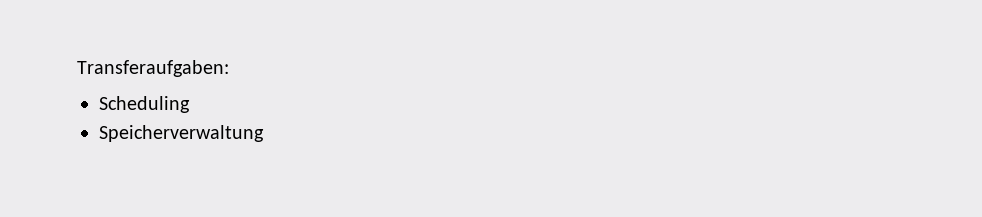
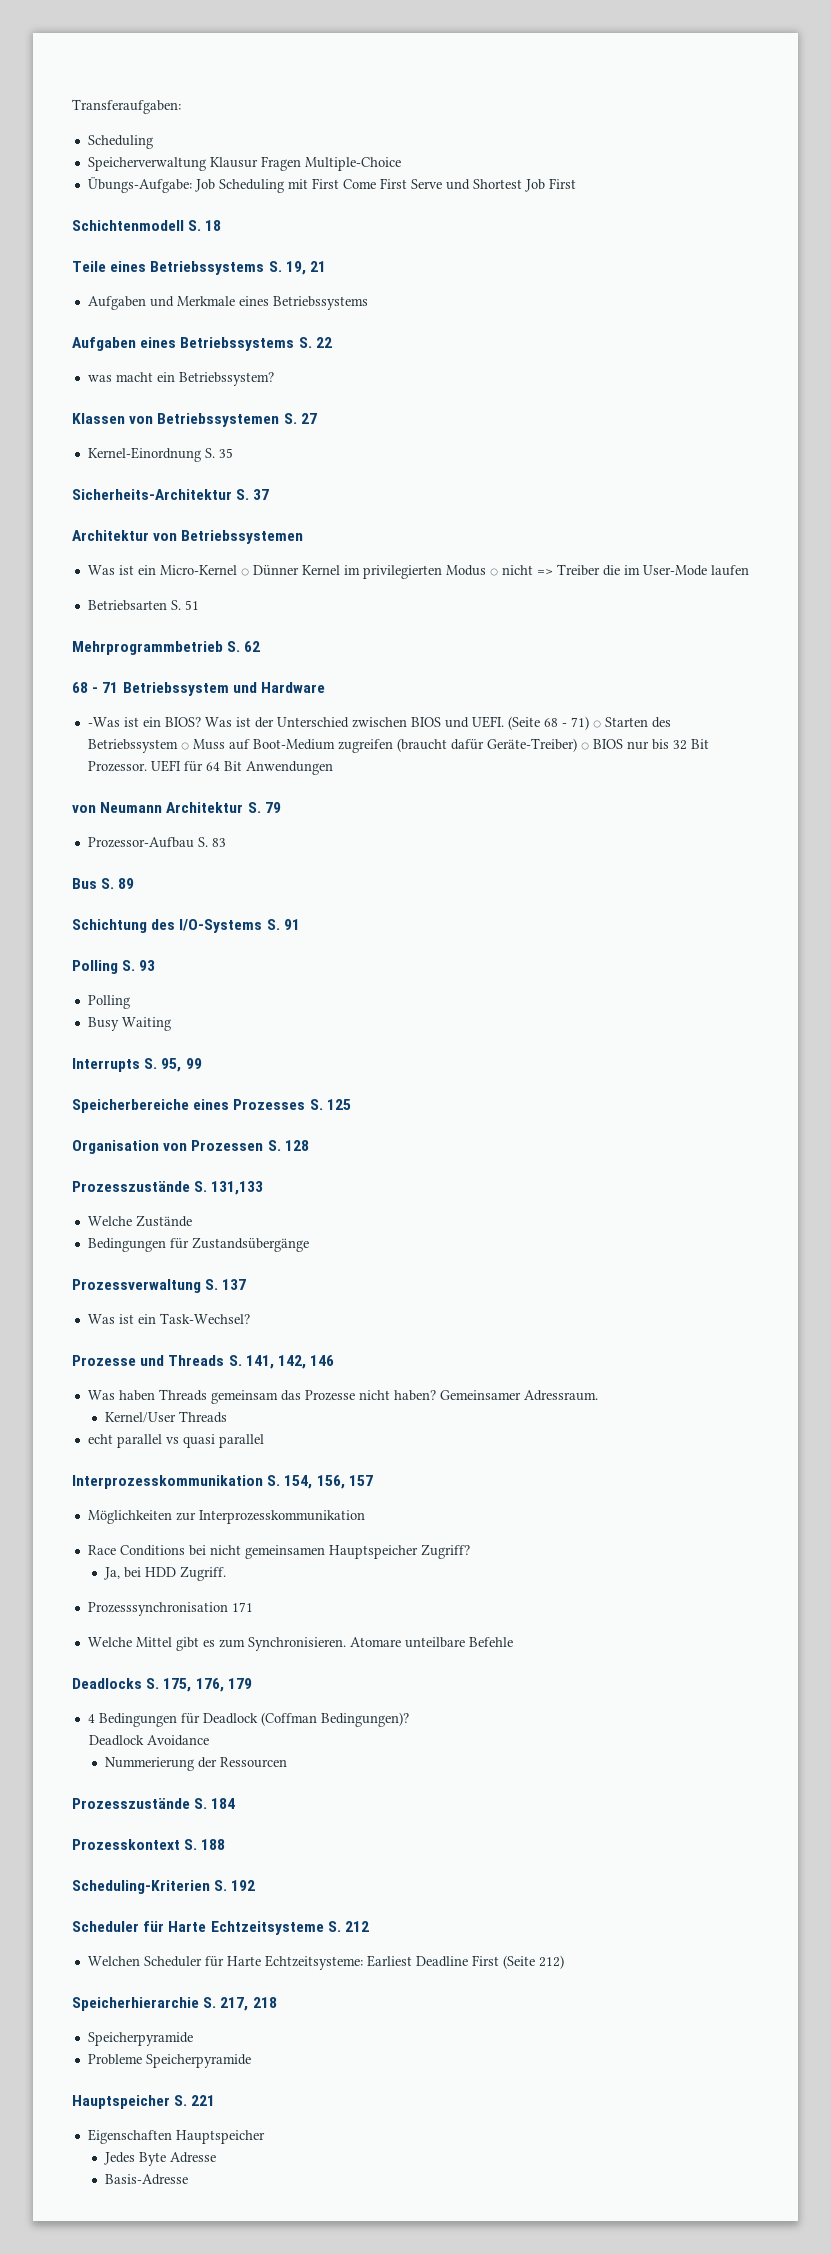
(264, 133) none -> [209,156,401,171] [87,177,576,193] [72,220,222,231] [72,261,326,275] [87,296,368,310] [72,337,332,351] [87,372,274,386] [72,413,317,427] [87,447,233,462] [72,489,270,500] [72,530,304,544] [87,564,749,579] [87,600,199,611] [72,641,261,655] [72,682,325,696] [87,716,671,730] [87,738,709,753] [87,760,333,775] [72,802,281,813] [87,837,226,848] [72,878,135,889] [72,919,300,933] [72,960,156,974] [87,995,130,1009] [87,1017,171,1031] [72,1058,202,1072] [72,1099,351,1113] [72,1140,309,1154] [72,1181,264,1195] [87,1215,192,1227] [87,1237,309,1252] [72,1279,247,1293] [87,1313,250,1324] [72,1355,335,1369] [87,1389,598,1404] [105,1411,228,1423] [87,1434,264,1448] [72,1475,373,1489] [87,1510,365,1524] [87,1544,470,1559] [104,1566,227,1581] [87,1602,253,1616] [87,1637,513,1651] [72,1678,252,1692] [87,1712,409,1727] [89,1735,210,1746] [105,1757,288,1771] [72,1798,236,1809] [72,1839,226,1850] [72,1880,256,1894] [72,1921,369,1935] [87,1955,564,1970] [72,1997,277,2011] [87,2032,193,2046] [87,2054,251,2068] [72,2095,216,2109] [87,2129,265,2144] [104,2152,217,2166] [105,2174,189,2185] Klausur Fragen Multiple-Choice // Übungs-Aufgabe: Job Scheduling mit First Come First Serve und Shortest Job First // Schichtenmodell S. 18 // Teile eines Betriebssystems S. 19, 21 // Aufgaben und Merkmale eines Betriebssystems // Aufgaben eines Betriebssystems S. 22 // was macht ein Betriebssystem? // Klassen von Betriebssystemen S. 27 // Kernel-Einordnung S. 35 // Sicherheits-Architektur S. 37 // Architektur von Betriebssystemen // Was ist ein Micro-Kernel ○ Dünner Kernel im privilegierten Modus ○ nicht => Treiber die im User-Mode laufen // Betriebsarten S. 51 // Mehrprogrammbetrieb S. 62 // 68 - 71 Betriebssystem und Hardware // -Was ist ein BIOS? Was ist der Unterschied zwischen BIOS und UEFI. (Seite 68 - 71) ○ Starten des Betriebssystem ○ Muss auf Boot-Medium zugreifen (braucht dafür Geräte-Treiber) ○ BIOS nur bis 32 Bit Prozessor. UEFI für 64 Bit Anwendungen // von Neumann Architektur S. 79 // Prozessor-Aufbau S. 83 // Bus S. 89 // Schichtung des I/O-Systems S. 91 // Polling S. 93 // Polling // Busy Waiting // Interrupts S. 95, 99 // Speicherbereiche eines Prozesses S. 125 // Organisation von Prozessen S. 128 // Prozesszustände S. 131,133 // Welche Zustände // Bedingungen für Zustandsübergänge // Prozessverwaltung S. 137 // Was ist ein Task-Wechsel? // Prozesse und Threads S. 141, 142, 146 // Was haben Threads gemeinsam das Prozesse nicht haben? Gemeinsamer Adressraum. // Kernel/User Threads // echt parallel vs quasi parallel // Interprozesskommunikation S. 154, 156, 157 // Möglichkeiten zur Interprozesskommunikation // Race Conditions bei nicht gemeinsamen Hauptspeicher Zugriff? // Ja, bei HDD Zugriff. // Prozesssynchronisation 171 // Welche Mittel gibt es zum Synchronisieren. Atomare unteilbare Befehle // Deadlocks S. 175, 176, 179 // 4 Bedingungen für Deadlock (Coffman Bedingungen)? // Deadlock Avoidance // Nummerierung der Ressourcen // Prozesszustände S. 184 // Prozesskontext S. 188 // Scheduling-Kriterien S. 192 // Scheduler für Harte Echtzeitsysteme S. 212 // Welchen Scheduler für Harte Echtzeitsysteme: Earliest Deadline First (Seite 212) // Speicherhierarchie S. 217, 218 // Speicherpyramide // Probleme Speicherpyramide // Hauptspeicher S. 221 // Eigenschaften Hauptspeicher // Jedes Byte Adresse // Basis-Adresse

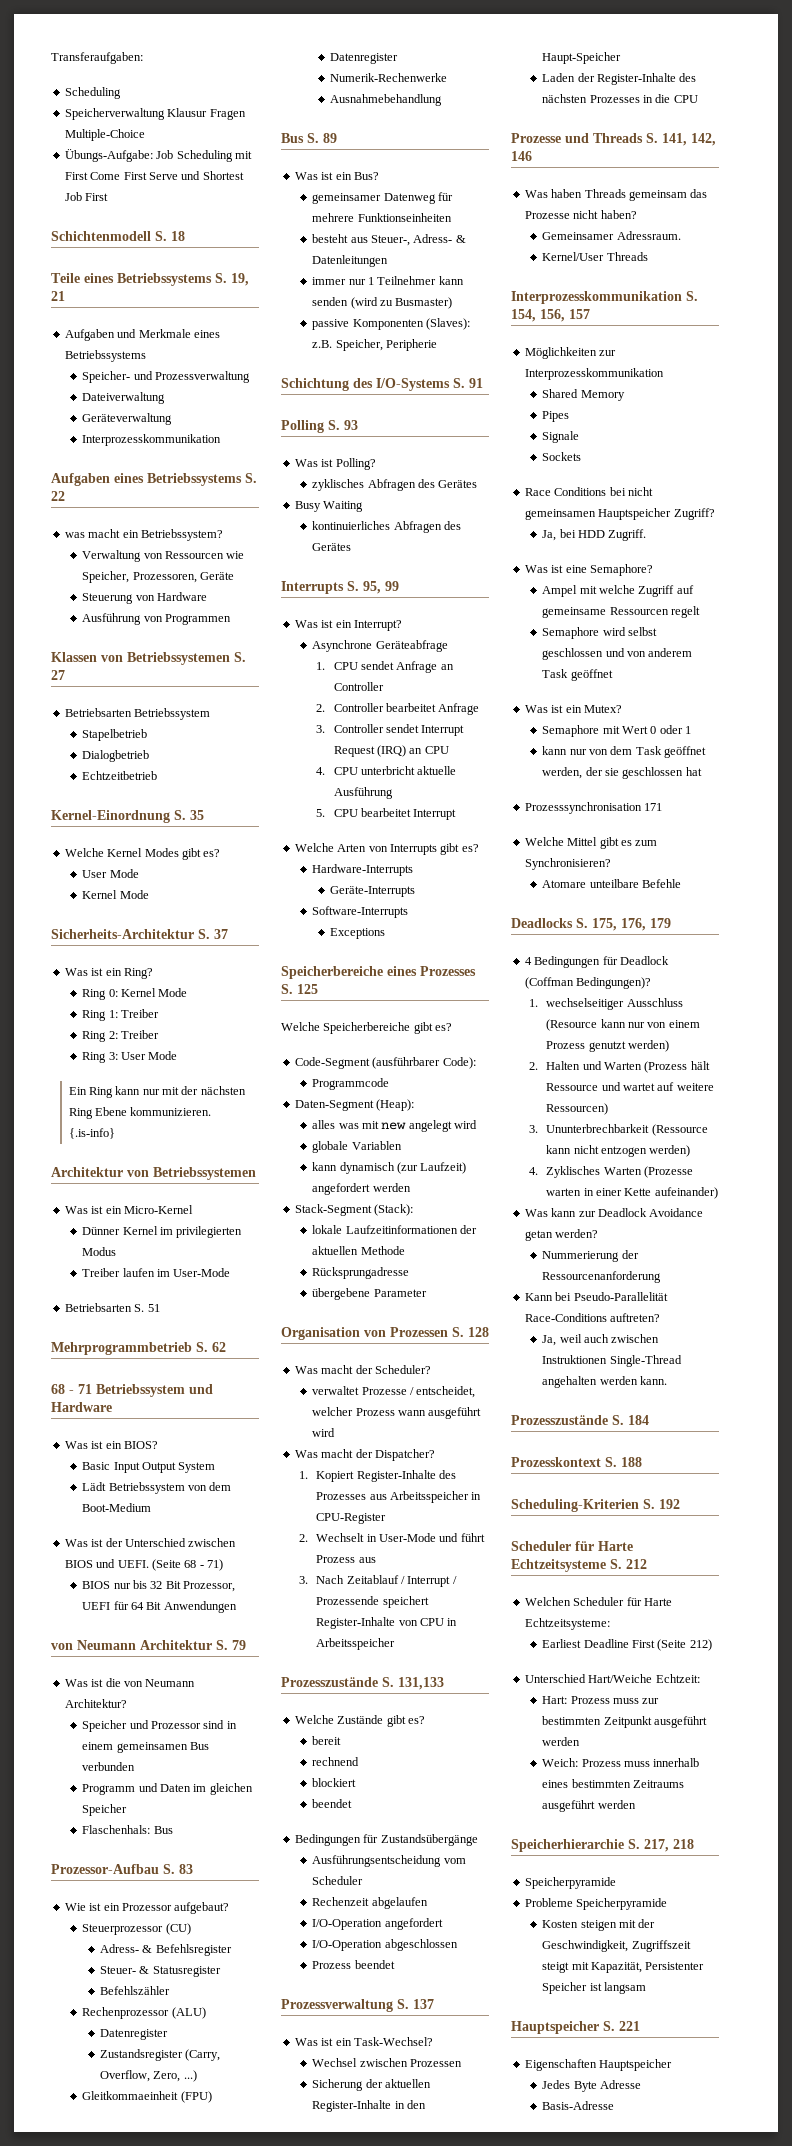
(368, 303) none -> [82,371,251,383] [82,392,166,404] [82,413,173,425] [82,434,222,446] // Speicher- und Prozessverwaltung // Dateiverwaltung // Geräteverwaltung // Interprozesskommunikation
(274, 379) none -> [82,550,245,562] [82,571,235,583] [82,592,208,604] [82,613,232,625] // Verwaltung von Ressourcen wie Speicher, Prozessoren, Geräte // Steuerung von Hardware // Ausführung von Programmen
[87,447,233,462] [72,489,270,500] Kernel-Einordnung S. 35 // Sicherheits-Architektur S. 37 -> [64,708,211,720] [82,729,148,741] [82,750,150,762] [82,771,158,780] [51,810,204,823] [64,848,221,860] [82,869,139,878] [82,890,149,899] [51,929,228,939] [64,968,153,979] [82,988,188,1000] [82,1009,160,1021] [82,1030,160,1042] [82,1051,178,1063] [68,1086,246,1098] [68,1107,212,1119] [68,1128,115,1139] Betriebsarten Betriebssystem // Stapelbetrieb // Dialogbetrieb // Echtzeitbetrieb // Kernel-Einordnung S. 35 // Welche Kernel Modes gibt es? // User Mode // Kernel Mode // Sicherheits-Architektur S. 37 // Was ist ein Ring? // Ring 0: Kernel Mode // Ring 1: Treiber // Ring 2: Treiber // Ring 3: User Mode // Ein Ring kann nur mit der nächsten Ring Ebene kommunizieren. {.is-info}
[240,568,249,576] ○ -> (193, 1209) //
[489,564,620,576] ○ nicht => Treiber die -> [82,1268,155,1277] // Treiber laufen
[710,565,749,576] laufen -> (231, 1272) none
[87,717,120,727] -Was -> [64,1441,88,1449] Was
(201, 722) none -> [82,1462,216,1473] [82,1482,232,1494] [82,1503,152,1512] // Basic Input Output System // Lädt Betriebssystem von dem Boot-Medium //
[592,717,671,728] [87,738,589,753] ○ Starten des Betriebssystem ○ Muss auf Boot-Medium zugreifen (braucht dafür Geräte-Treiber) ○ -> (223, 1565) //
[87,761,147,772] Prozessor. -> [183,1581,236,1592] Prozessor,
[87,837,226,848] [72,878,135,889] Prozessor-Aufbau S. 83 // Bus S. 89 -> [64,1678,196,1687] [64,1699,127,1708] [82,1720,237,1732] [82,1742,210,1753] [82,1762,136,1771] [82,1783,253,1795] [82,1804,128,1816] [82,1825,173,1834] [51,1864,193,1874] [64,1902,230,1914] [82,1923,191,1935] [99,1944,232,1956] [99,1966,221,1977] [99,1986,170,1995] [82,2007,206,2019] [99,2029,168,2040] [99,2049,221,2061] [99,2070,197,2082] [82,2091,212,2103] [329,53,398,64] [329,73,447,82] [329,94,442,106] [281,133,337,143] [294,172,379,180] [312,192,454,204] [312,213,452,222] [312,234,466,246] [312,255,389,267] [312,276,464,285] [312,297,453,309] [312,318,471,330] [312,339,438,351] Was ist die von Neumann Architektur? // Speicher und Prozessor sind in einem gemeinsamen Bus verbunden // Programm und Daten im gleichen Speicher // Flaschenhals: Bus // Prozessor-Aufbau S. 83 // Wie ist ein Prozessor aufgebaut? // Steuerprozessor (CU) // Adress- & Befehlsregister // Steuer- & Statusregister // Befehlszähler // Rechenprozessor (ALU) // Datenregister // Zustandsregister (Carry, Overflow, Zero, ...) // Gleitkommaeinheit (FPU) // Datenregister // Numerik-Rechenwerke // Ausnahmebehandlung // Bus S. 89 // Was ist ein Bus? // gemeinsamer Datenweg für mehrere Funktionseinheiten // besteht aus Steuer-, Adress- & Datenleitungen // immer nur 1 Teilnehmer kann senden (wird zu Busmaster) // passive Komponenten (Slaves): z.B. Speicher, Peripherie
[87,995,130,1009] [87,1017,171,1031] [72,1058,202,1072] Polling // Busy Waiting // Interrupts S. 95, 99 -> [294,458,376,470] [312,479,478,491] [294,501,364,512] [312,521,462,533] [312,543,352,551] [281,581,399,594] [294,620,402,631] [312,640,448,652] [316,661,454,673] [333,682,384,691] [316,703,480,715] [316,724,465,736] [333,745,449,757] [316,766,457,775] [333,787,393,799] [316,808,457,820] [294,843,479,855] [312,864,414,876] [329,886,415,897] [312,906,409,918] [329,928,385,939] Was ist Polling? // zyklisches Abfragen des Gerätes // Busy Waiting // kontinuierliches Abfragen des Gerätes // Interrupts S. 95, 99 // Was ist ein Interrupt? // Asynchrone Geräteabfrage // 1. CPU sendet Anfrage an Controller // 2. Controller bearbeitet Anfrage // 3. Controller sendet Interrupt Request (IRQ) an CPU // 4. CPU unterbricht aktuelle Ausführung // 5. CPU bearbeitet Interrupt // Welche Arten von Interrupts gibt es? // Hardware-Interrupts // Geräte-Interrupts // Software-Interrupts // Exceptions
(351, 1104) none -> [281,1022,453,1034] [294,1057,476,1069] [312,1078,390,1090] [294,1099,415,1111] [312,1120,478,1132] [312,1141,402,1153] [312,1162,467,1174] [312,1183,411,1195] [294,1204,414,1216] [312,1225,478,1234] [312,1246,405,1255] [312,1267,410,1279] [312,1288,427,1300] // Welche Speicherbereiche gibt es? // Code-Segment (ausführbarer Code): // Programmcode // Daten-Segment (Heap): // alles was mit new angelegt wird // globale Variablen // kann dynamisch (zur Laufzeit) angefordert werden // Stack-Segment (Stack): // lokale Laufzeitinformationen der aktuellen Methode // Rücksprungadresse // übergebene Parameter
(309, 1145) none -> [294,1365,431,1374] [312,1386,476,1398] [312,1407,482,1419] [312,1428,336,1437] [294,1449,435,1461] [298,1470,456,1482] [316,1491,482,1503] [316,1513,387,1524] [298,1533,485,1542] [316,1555,376,1563] [298,1575,457,1587] [316,1596,429,1608] [316,1617,458,1629] [316,1638,396,1650] // Was macht der Scheduler? // verwaltet Prozesse / entscheidet, welcher Prozess wann ausgeführt wird // Was macht der Dispatcher? // 1. Kopiert Register-Inhalte des Prozesses aus Arbeitsspeicher in CPU-Register // 2. Wechselt in User-Mode und führt Prozess aus // 3. Nach Zeitablauf / Interrupt / Prozessende speichert Register-Inhalte von CPU in Arbeitsspeicher
[87,1237,309,1252] // Bedingungen für Zustandsübergänge -> [386,1715,425,1727] [312,1736,342,1745] [312,1757,360,1766] [312,1778,357,1787] [312,1799,353,1808] [294,1834,478,1846] [312,1855,466,1867] [312,1876,364,1885] [312,1897,428,1909] [312,1918,443,1930] [312,1939,458,1951] [312,1960,395,1969] gibt es? // bereit // rechnend // blockiert // beendet // Bedingungen für Zustandsübergänge // Ausführungsentscheidung vom Scheduler // Rechenzeit abgelaufen // I/O-Operation angefordert // I/O-Operation abgeschlossen // Prozess beendet
(250, 1318) none -> [312,2058,463,2067] [312,2079,432,2091] [312,2100,427,2112] [542,52,622,64] [542,73,697,85] [542,94,698,103] // Wechsel zwischen Prozessen // Sicherung der aktuellen Register-Inhalte in den Haupt-Speicher // Laden der Register-Inhalte des nächsten Prozesses in die CPU
(436, 1395) none -> (637, 214) //
[87,1434,264,1448] // echt parallel vs quasi parallel -> (648, 256) none
(365, 1517) none -> [542,389,625,401] [542,411,570,422] [542,431,580,443] [542,452,582,461] // Shared Memory // Pipes // Signale // Sockets
(227, 1573) none -> [524,564,653,576] [542,585,694,597] [542,606,701,618] [542,627,658,639] [542,648,693,660] [542,669,613,681] [524,705,622,713] [542,725,692,737] [542,746,707,758] [542,767,702,779] // Was ist eine Semaphore? // Ampel mit welche Zugriff auf gemeinsame Ressourcen regelt // Semaphore wird selbst geschlossen und von anderem Task geöffnet // Was ist ein Mutex? // Semaphore mit Wert 0 oder 1 // kann nur von dem Task geöffnet werden, der sie geschlossen hat
[247,1637,346,1651] Synchronisieren. -> [524,858,611,870] Synchronisieren? //
(409, 1719) none -> [528,998,683,1010] [546,1019,700,1031] [546,1040,669,1052] [528,1061,710,1073] [546,1082,714,1091] [546,1103,609,1115] [528,1124,708,1136] [546,1145,691,1157] [528,1166,693,1178] [546,1187,718,1199] [524,1208,596,1217] 1. wechselseitiger Ausschluss (Resource kann nur von einem Prozess genutzt werden) // 2. Halten und Warten (Prozess hält Ressource und wartet auf weitere Ressourcen) // 3. Ununterbrechbarkeit (Ressource kann nicht entzogen werden) // 4. Zyklisches Warten (Prozesse warten in einer Kette aufeinander) // Was kann zur
(210, 1740) none -> [524,1229,599,1241] getan werden?
[220,1757,288,1768] Ressourcen -> [542,1271,662,1283] [524,1292,668,1301] [524,1313,661,1322] [542,1334,660,1346] [542,1355,682,1367] [542,1376,668,1388] Ressourcenanforderung // Kann bei Pseudo-Parallelität Race-Conditions auftreten? // Ja, weil auch zwischen Instruktionen Single-Thread angehalten werden kann.
(363, 1962) none -> (610, 1624) //
(564, 1962) none -> [524,1674,700,1683] [542,1696,660,1704] [542,1716,708,1728] [542,1737,581,1746] [542,1758,700,1767] [542,1779,685,1788] [542,1800,636,1812] // Unterschied Hart/Weiche Echtzeit: // Hart: Prozess muss zur bestimmten Zeitpunkt ausgeführt werden // Weich: Prozess muss innerhalb eines bestimmten Zeitraums ausgeführt werden
(251, 2061) none -> [542,1919,656,1931] [542,1940,691,1952] [542,1962,705,1973] [542,1982,647,1994] // Kosten steigen mit der Geschwindigkeit, Zugriffszeit steigt mit Kapazität, Persistenter Speicher ist langsam

